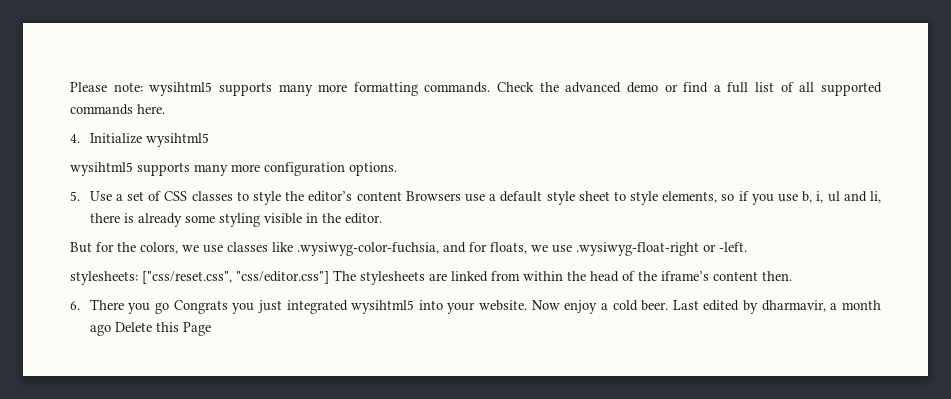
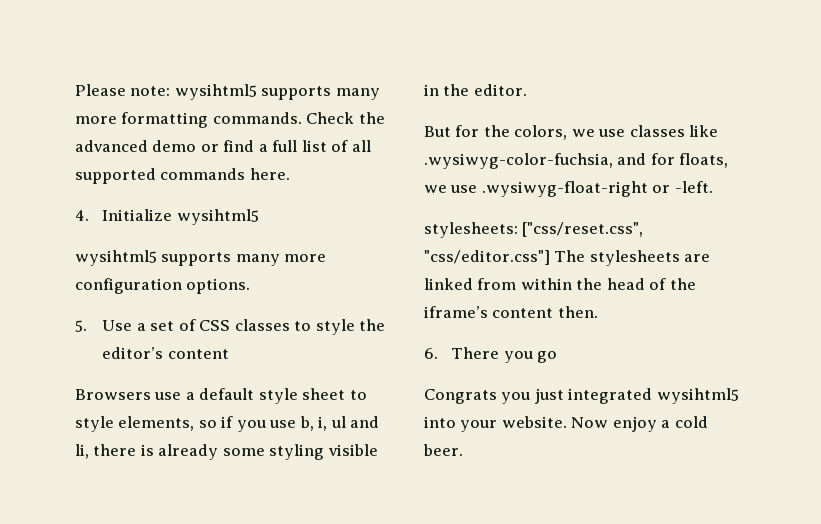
(402, 196) none -> (229, 354) //
(169, 308) none -> (558, 357) //
[672,300,881,314] [89,322,211,336] Last edited by dharmavir, a month ago Delete this Page -> (463, 450) none

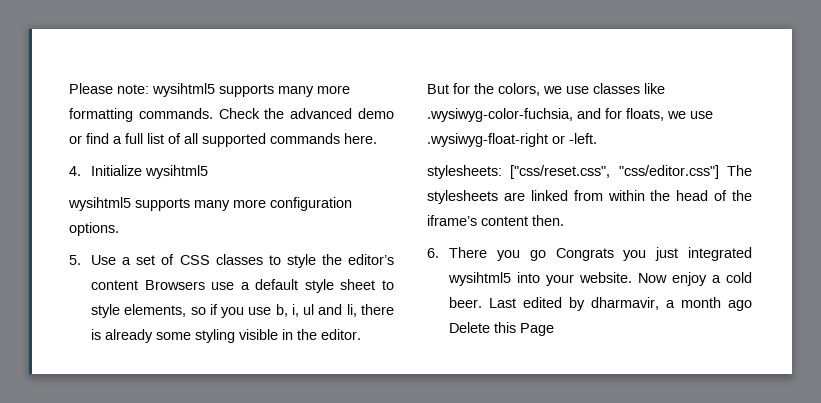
(229, 354) // -> (139, 285) none
(558, 357) // -> (546, 255) none
(463, 450) none -> [489,297,752,311] [449,322,555,336] Last edited by dharmavir, a month ago Delete this Page

